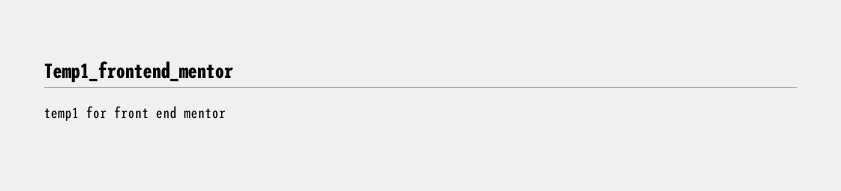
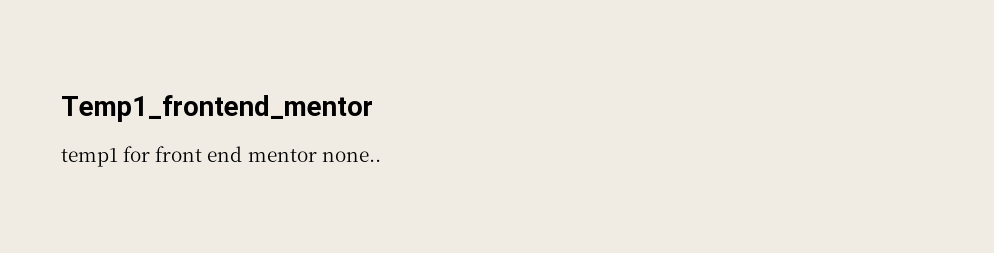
(226, 113) none -> [321,151,381,162] none..

